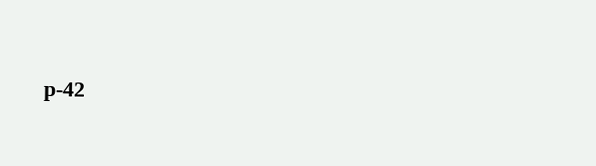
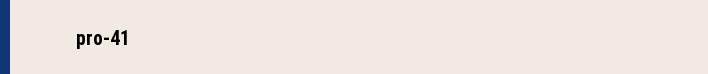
[43,81,85,102] p-42 -> [76,30,130,49] pro-41

